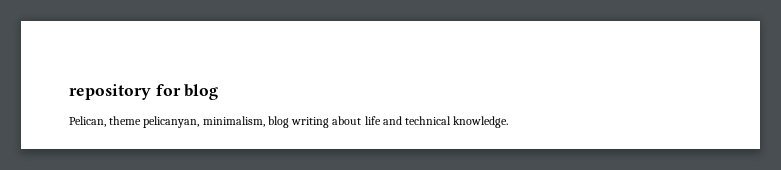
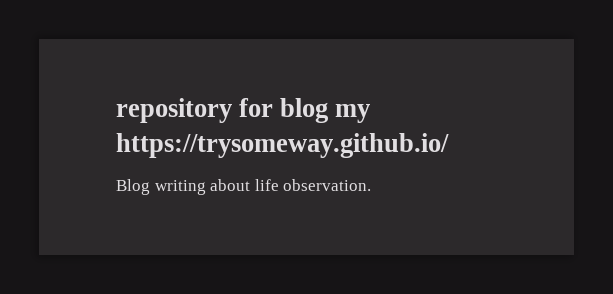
[69,116,509,128] // Pelican, theme pelicanyan, minimalism, blog writing about life and technical knowledge. -> [335,104,371,123] [116,133,449,158] [116,179,372,195] my https://trysomeway.github.io/ // Blog writing about life observation.

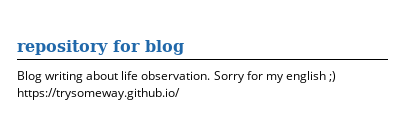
[335,104,371,123] [116,133,449,158] my https://trysomeway.github.io/ -> (184, 47) none
(372, 185) none -> [213,71,336,83] [17,88,180,100] Sorry for my english ;) https://trysomeway.github.io/

